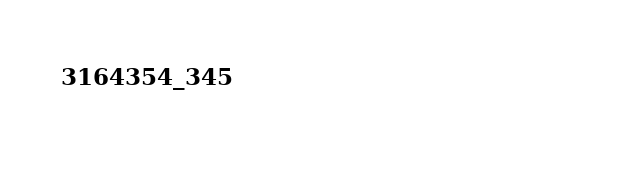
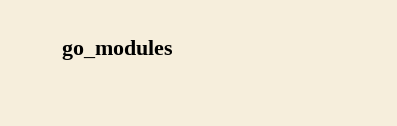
[61,68,233,90] 3164354_345 -> [62,40,173,60] go_modules

